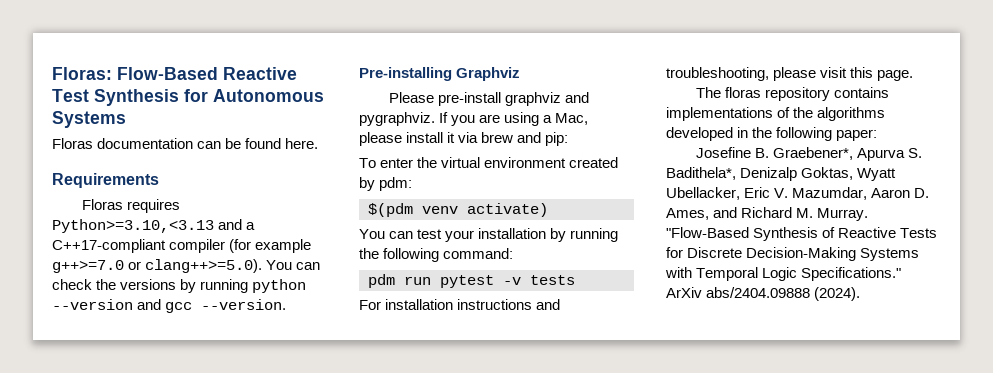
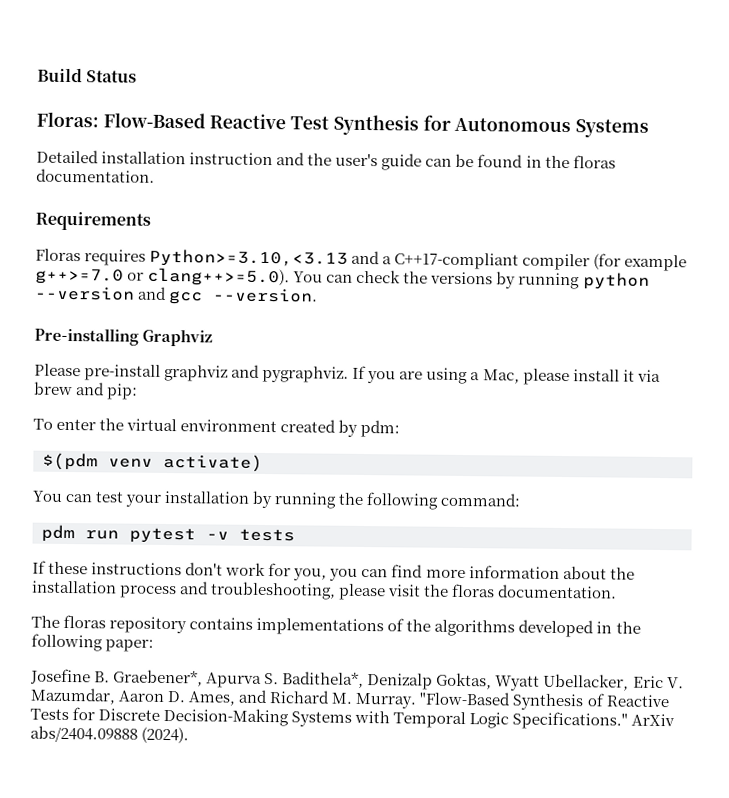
(52, 73) none -> [37,67,138,83] Build Status //
[52,138,319,149] Floras documentation can be found here. -> [36,149,616,171] [36,168,155,183] Detailed installation instruction and the user's guide can be found in the floras documentation.
[359,299,533,310] For installation instructions -> [32,560,635,581] [32,580,178,599] If these instructions don't work for you, you can find more information about the installation process
[850,67,914,81] this page. -> [424,583,618,599] the floras documentation.

